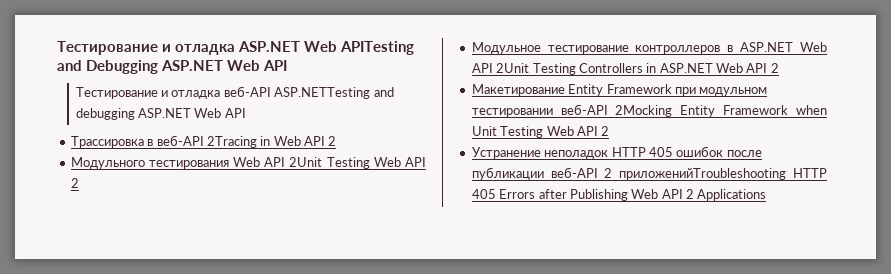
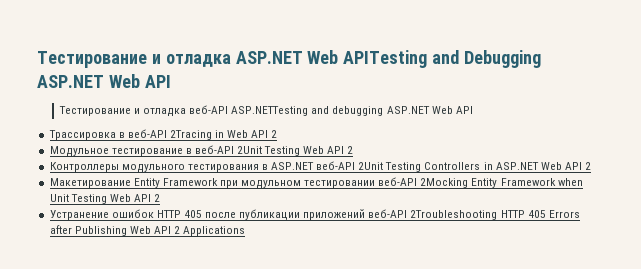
[70,157,286,169] Модульного тестирования Web API -> [49,145,234,157] Модульное тестирование в веб-API
[471,42,827,54] [471,63,493,73] Модульное тестирование контроллеров в ASP.NET Web API -> [49,161,356,173] Контроллеры модульного тестирования в ASP.NET веб-API
[544,146,724,159] неполадок HTTP 405 ошибок -> [111,209,202,218] ошибок HTTP 405
[550,167,787,180] веб-API 2 приложенийTroubleshooting -> [303,209,498,220] приложений веб-API 2Troubleshooting

